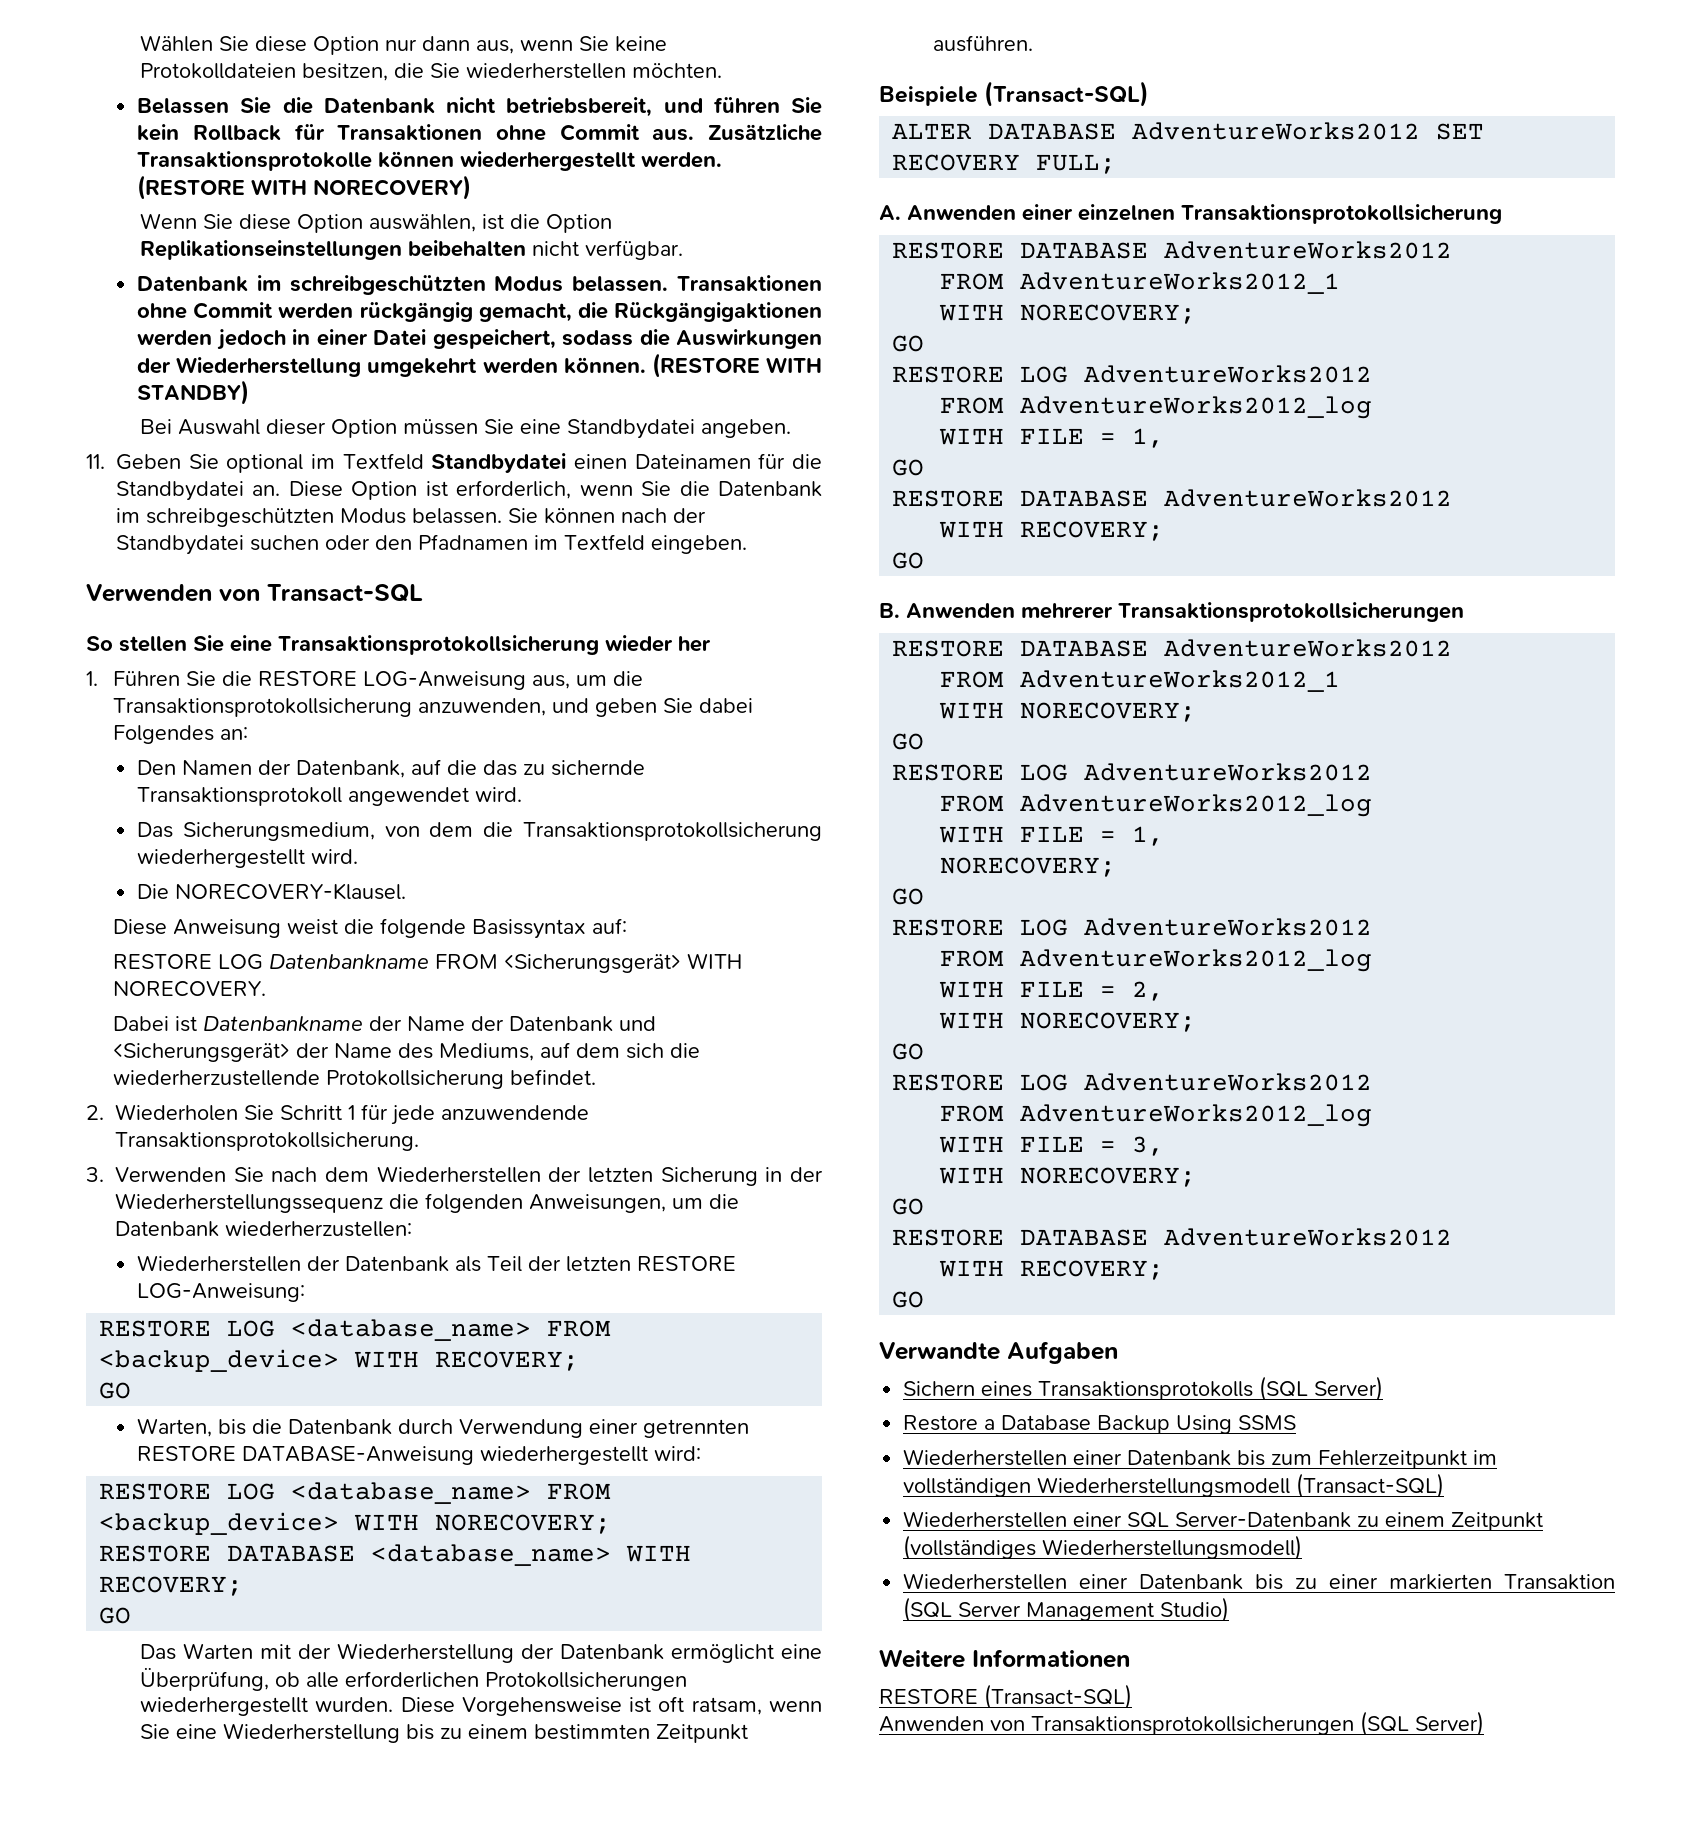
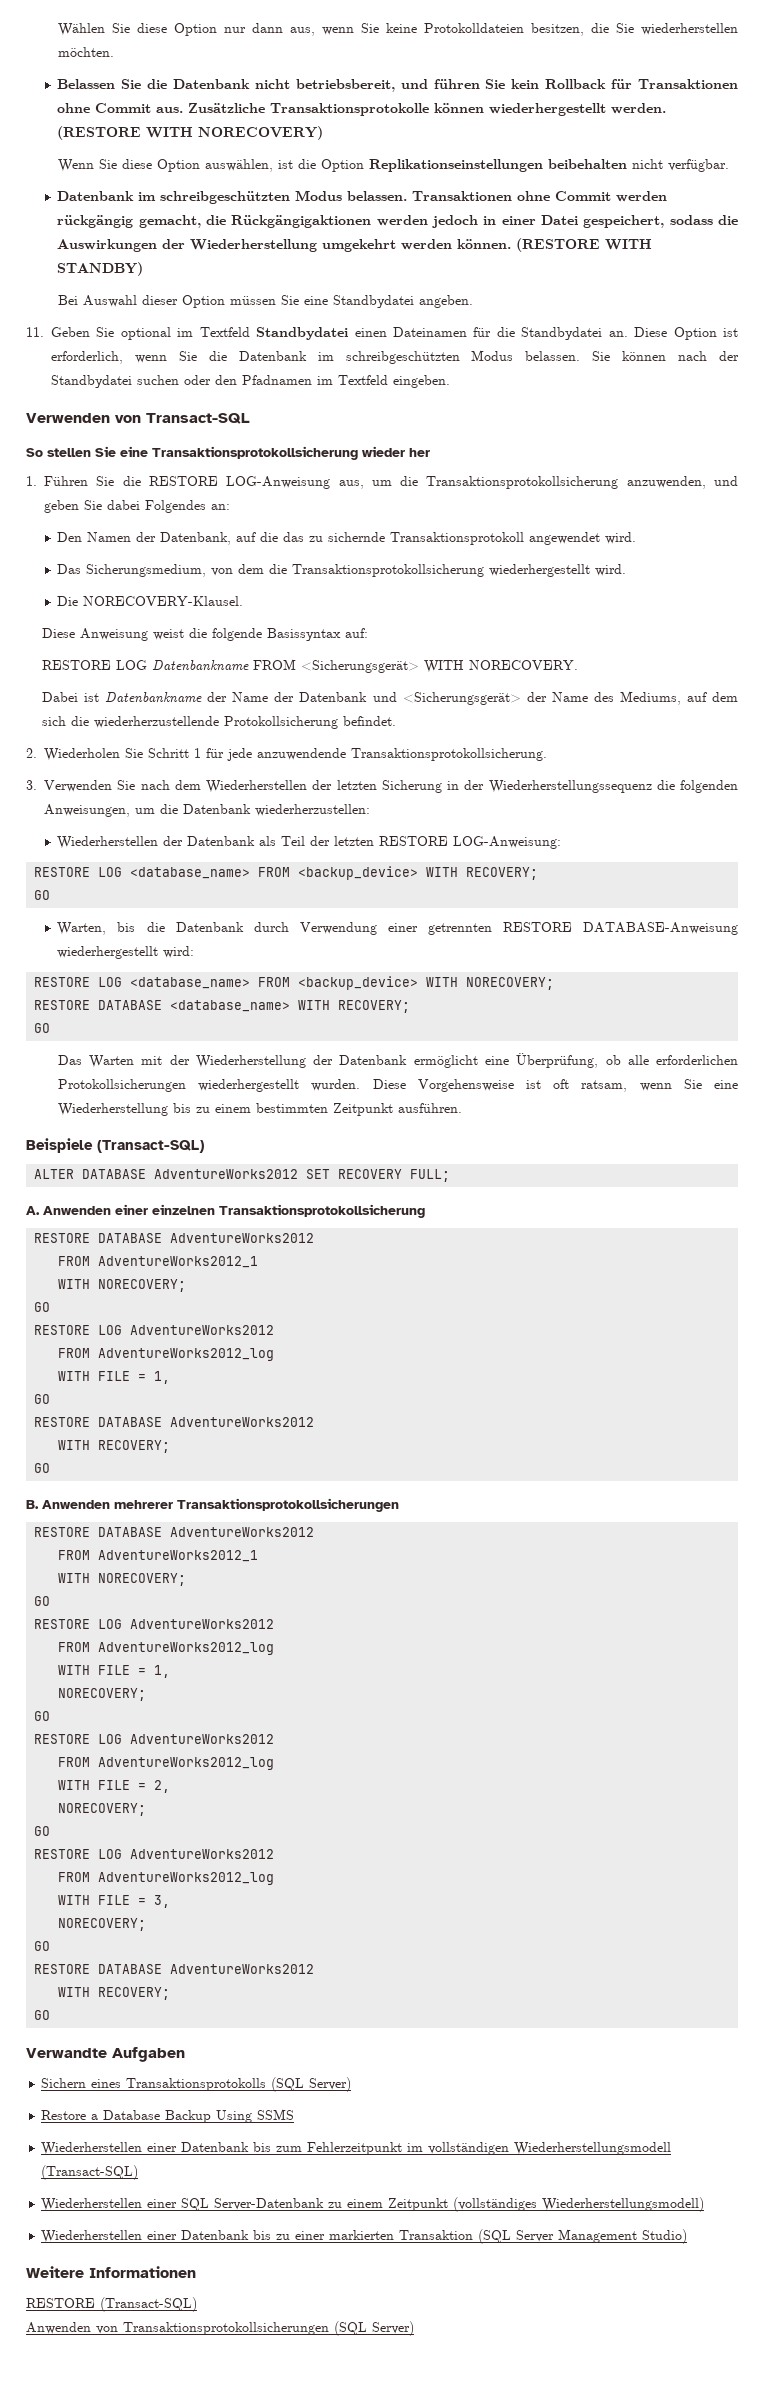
[939,1012,1005,1029] WITH -> (171, 1786) none
[939,1167,1005,1184] WITH -> (171, 1901) none

